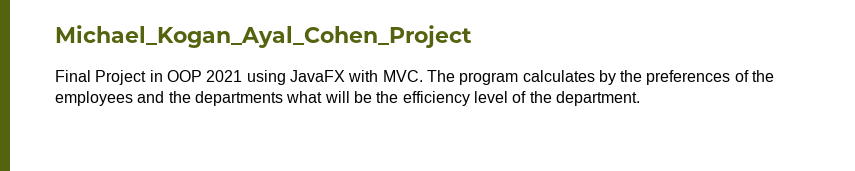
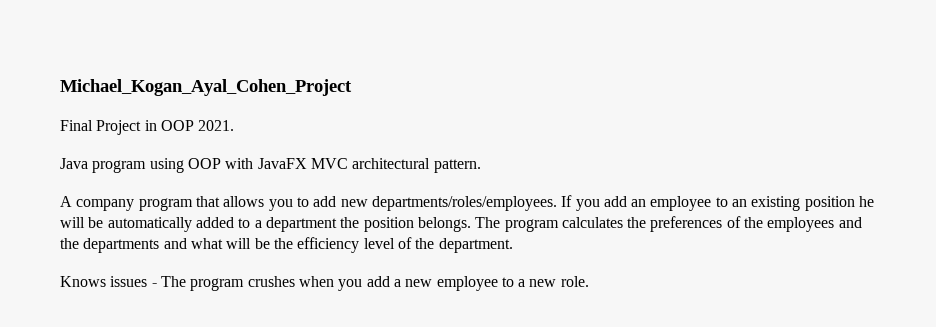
[206,70,423,85] 2021 using JavaFX with MVC. -> [198,120,235,131] [60,158,481,173] [60,195,875,211] [60,217,471,232] 2021. // Java program using OOP with JavaFX MVC architectural pattern. // A company program that allows you to add new departments/roles/employees. If you add an employee to an existing position he will be automatically added to a department the position belongs.
[598,70,616,85] by -> (623, 222) none
(283, 98) none -> [163,238,187,249] and
(640, 98) none -> [60,276,589,291] // Knows issues - The program crushes when you add a new employee to a new role.

